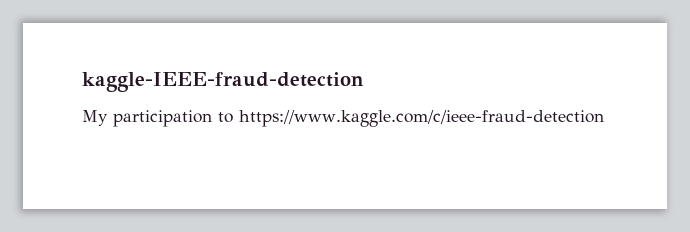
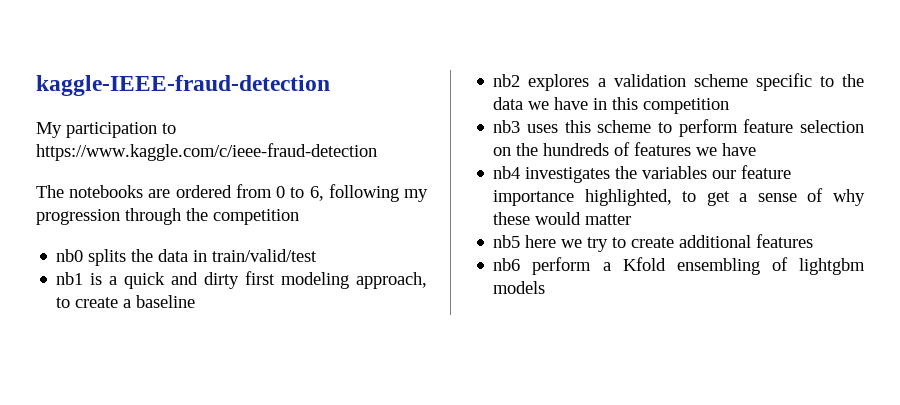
(604, 118) none -> [36,184,429,202] [36,208,299,225] [56,249,318,266] [56,271,428,289] [56,295,196,308] [493,73,864,91] [493,97,730,114] [493,119,864,137] [493,142,757,156] [493,165,792,183] [493,188,865,206] [493,212,632,225] [493,234,814,252] [493,257,865,275] [493,281,546,294] // The notebooks are ordered from 0 to 6, following my progression through the competition // nb0 splits the data in train/valid/test // nb1 is a quick and dirty first modeling approach, to create a baseline // nb2 explores a validation scheme specific to the data we have in this competition // nb3 uses this scheme to perform feature selection on the hundreds of features we have // nb4 investigates the variables our feature importance highlighted, to get a sense of why these would matter // nb5 here we try to create additional features // nb6 perform a Kfold ensembling of lightgbm models

